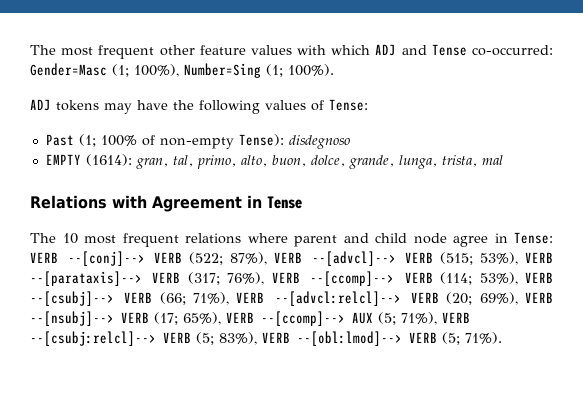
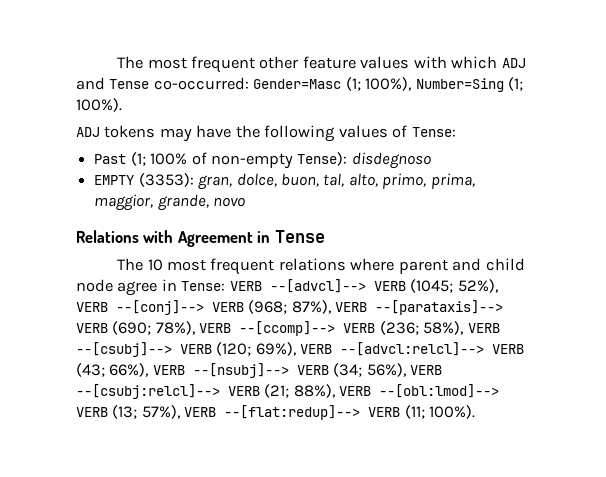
[85,154,503,169] (1614): gran, tal, primo, alto, buon, dolce, grande, lunga, trista, mal -> [138,173,475,190] [94,194,246,211] (3353): gran, dolce, buon, tal, alto, primo, prima, maggior, grande, novo
(58, 257) none -> [269,279,498,293] [76,302,108,312] --[advcl]--> VERB (1045; 52%), VERB
[189,252,224,265] (522; -> [248,300,288,314] (968;
[311,251,553,266] [30,271,265,286] --[advcl]--> VERB (515; 53%), VERB --[parataxis]--> VERB (317; 76%), -> [375,300,504,315] [76,321,195,335] --[parataxis]--> VERB (690; 78%),
[440,272,518,285] (114; 53%), -> [379,321,464,335] (236; 58%),
[159,292,229,305] (66; 71%), -> [216,342,296,356] (120; 69%),
[446,292,518,305] (20; 69%), -> [76,363,149,377] (43; 66%),
[154,311,437,326] (17; 65%), VERB --[ccomp]--> AUX (5; 71%), -> [333,363,406,377] (34; 56%),
[196,332,257,345] (5; 83%), -> [264,384,335,398] (21; 88%),
[442,332,502,345] (5; 71%). -> [112,405,476,420] (13; 57%), VERB --[flat:redup]--> VERB (11; 100%).

